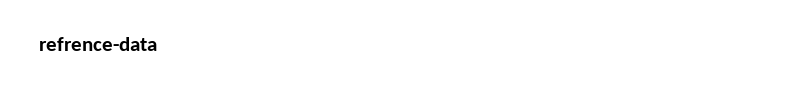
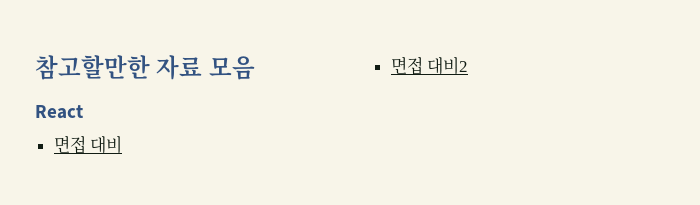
[39,37,157,51] refrence-data -> [35,55,255,80] [35,105,83,119] [53,135,123,154] [390,56,469,75] 참고할만한 자료 모음 // React // 면접 대비 // 면접 대비2

